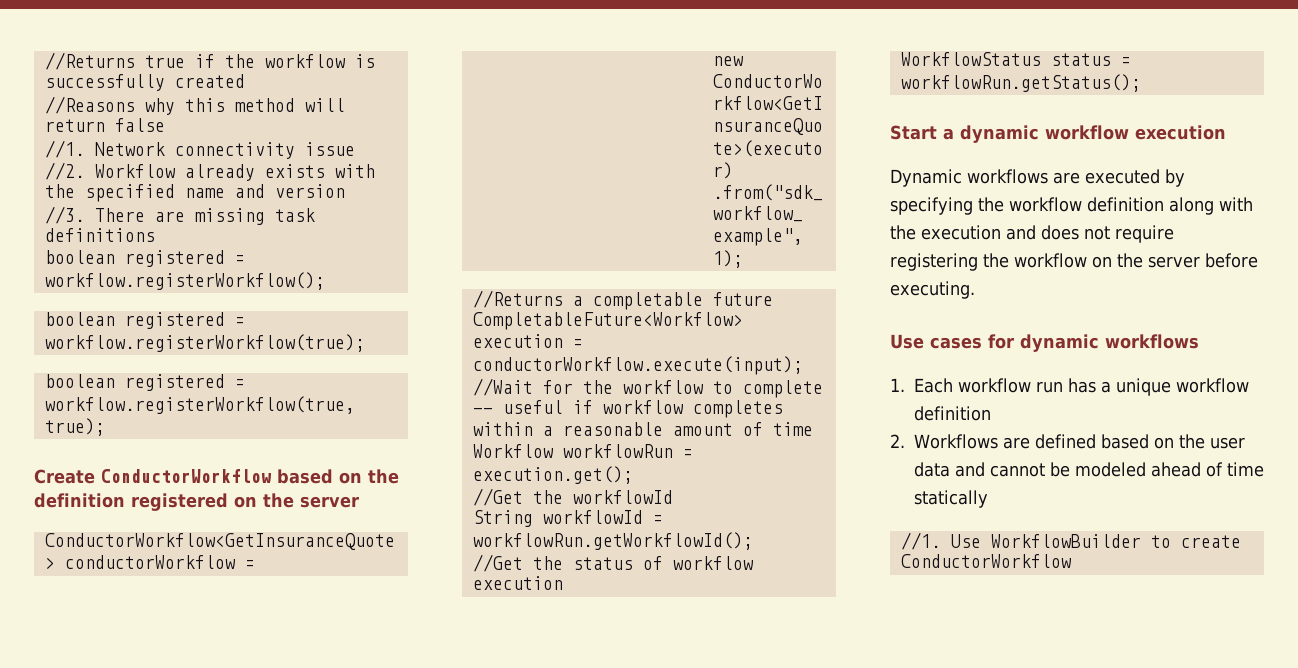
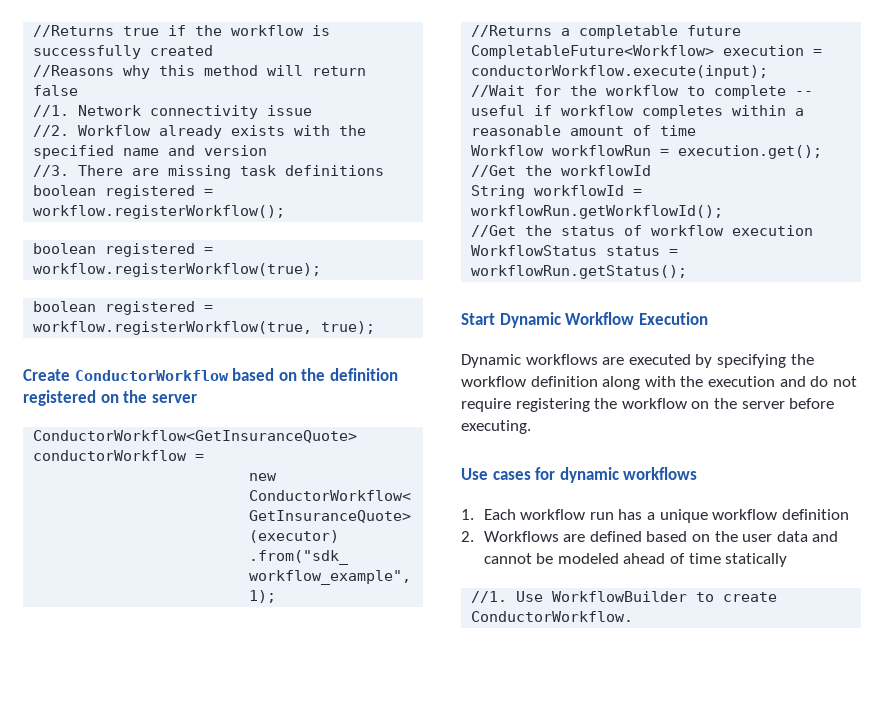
[943,125,1226,143] a dynamic workflow execution -> [499,312,708,328] Dynamic Workflow Execution
[1041,225,1079,240] does -> [810,376,829,387] do
[900,554,1072,568] ConductorWorkflow -> [471,611,634,622] ConductorWorkflow.

